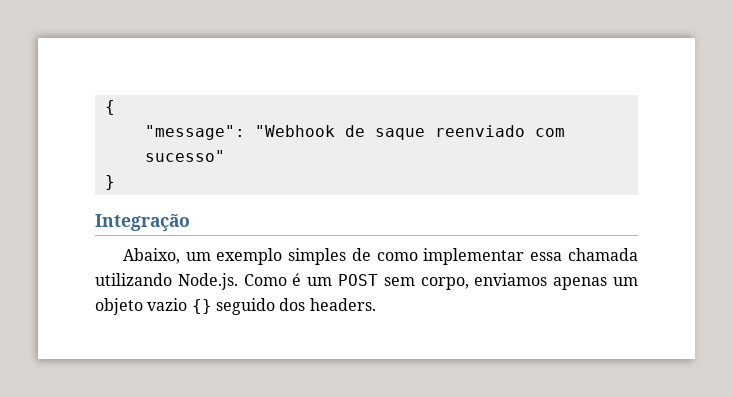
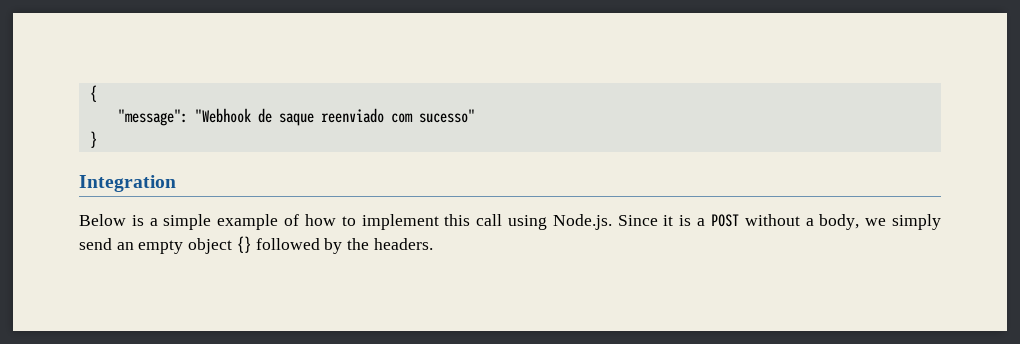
[95,214,190,232] [122,248,638,265] [95,273,638,290] [95,298,306,315] Integração // Abaixo, um exemplo simples de como implementar essa chamada utilizando Node.js. Como é um POST sem corpo, enviamos apenas um objeto vazio {} seguido dos -> [79,175,176,192] [79,214,942,230] [79,236,370,254] Integration // Below is a simple example of how to implement this call using Node.js. Since it is a POST without a body, we simply send an empty object {} followed by the

